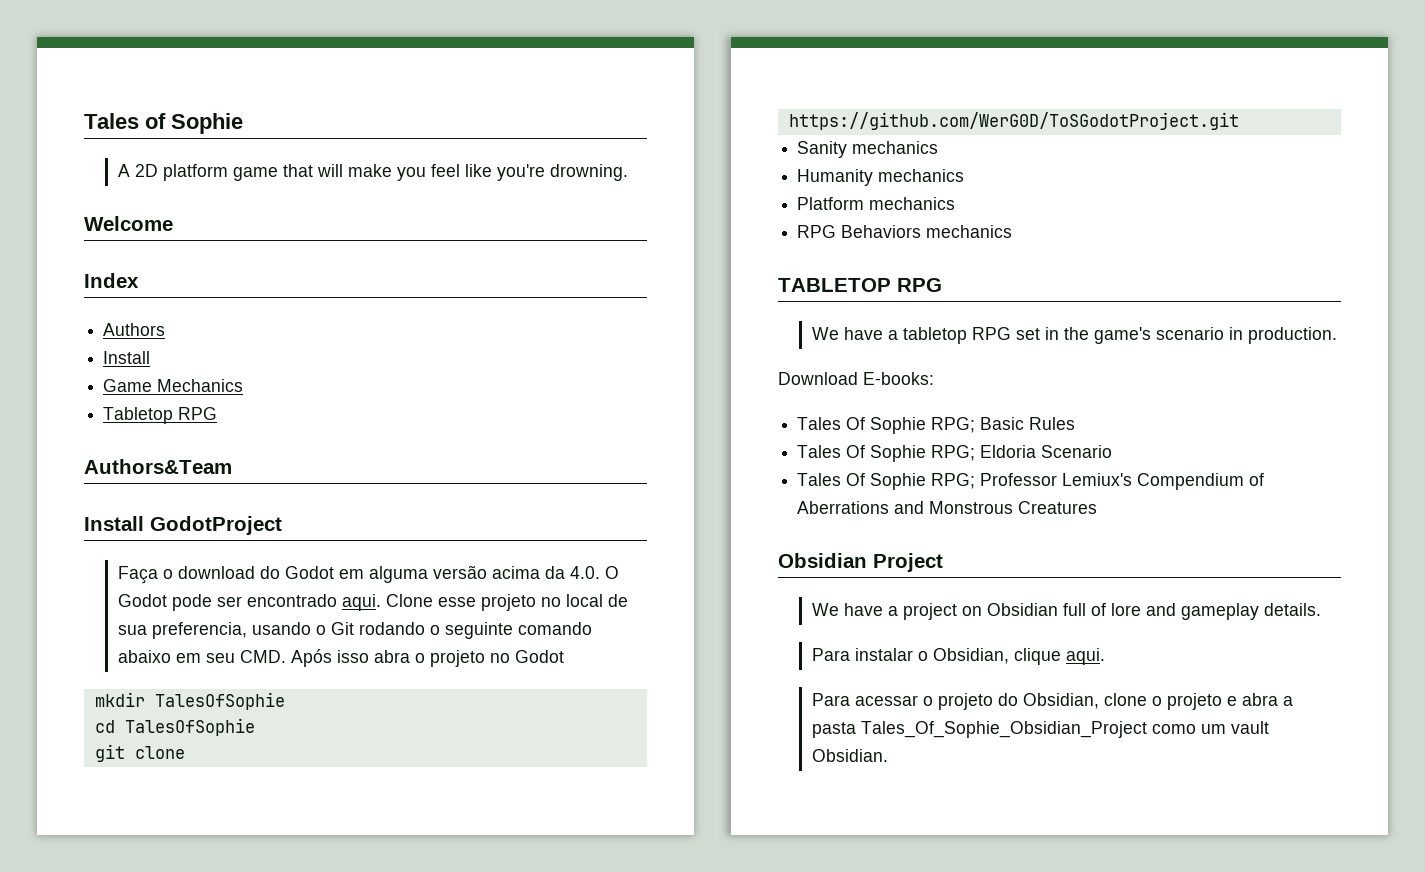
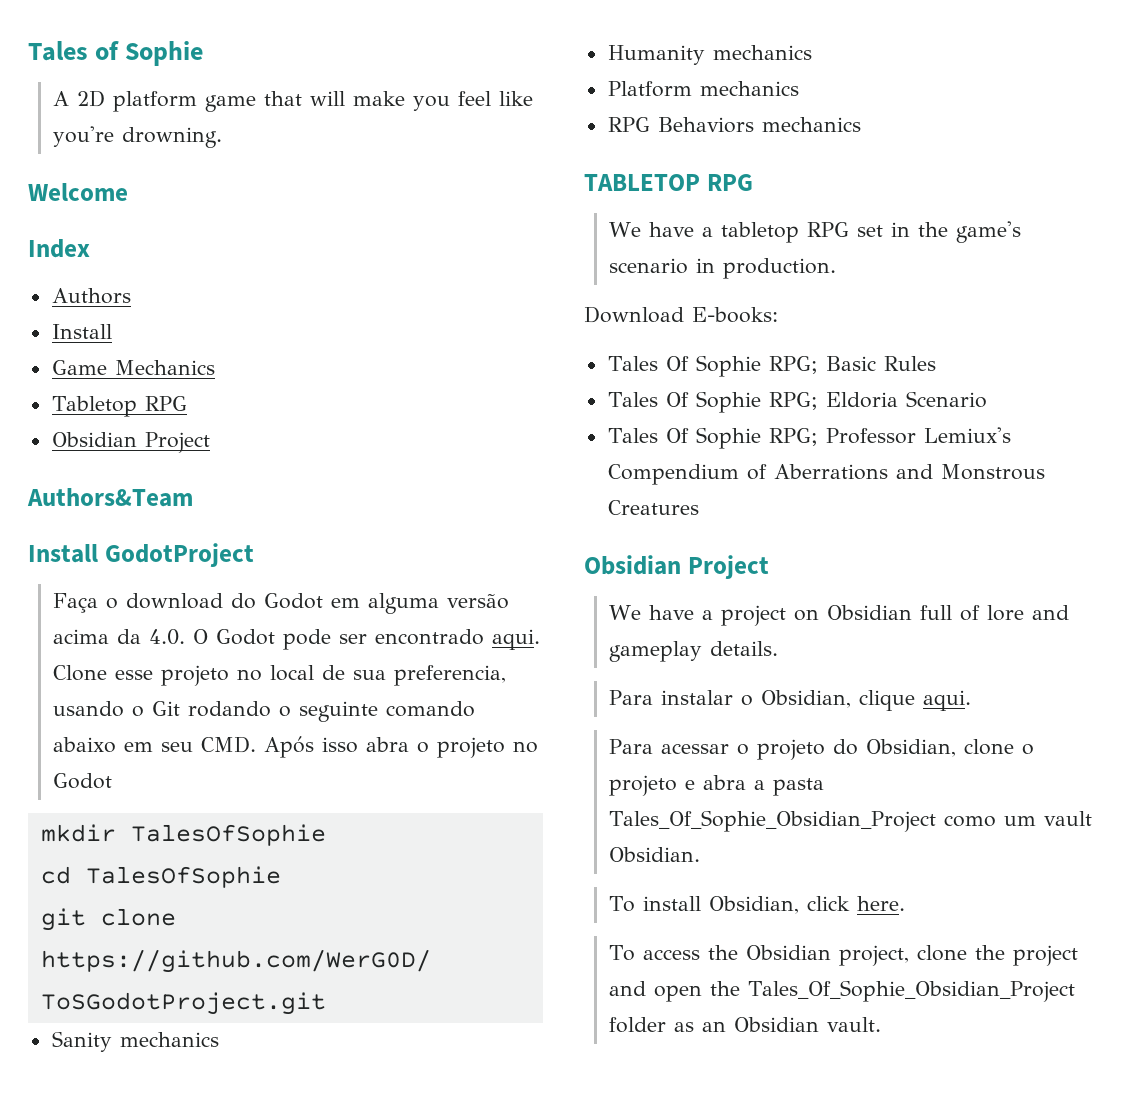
(218, 413) none -> [51,432,210,453] // Obsidian Project
(888, 755) none -> [608,896,905,914] [608,945,1078,966] [608,980,1075,1002] [608,1017,881,1033] // To install Obsidian, click here. // To access the Obsidian project, clone the project and open the Tales_Of_Sophie_Obsidian_Project folder as an Obsidian vault.

